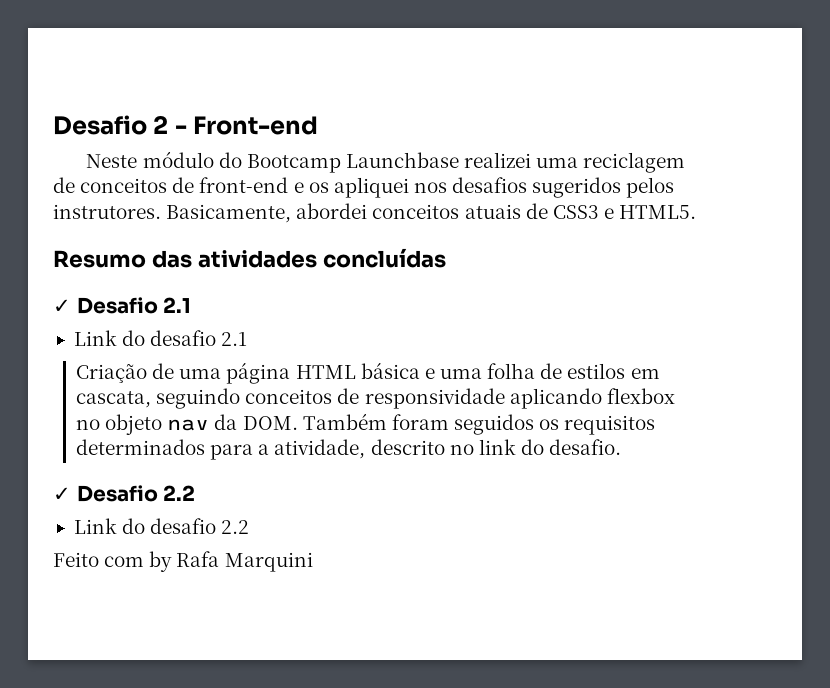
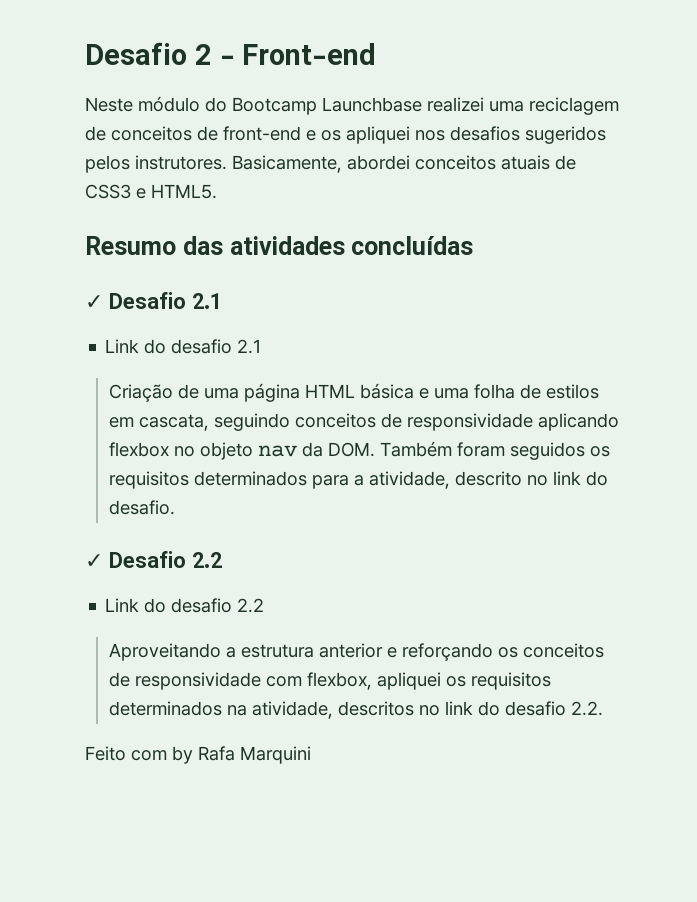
(250, 527) none -> [108,643,604,661] [108,672,551,690] [108,701,603,719] // Aproveitando a estrutura anterior e reforçando os conceitos de responsividade com flexbox, apliquei os requisitos determinados na atividade, descritos no link do desafio 2.2.

